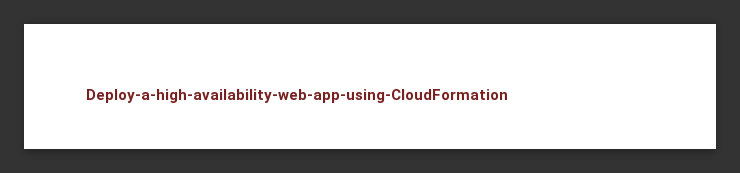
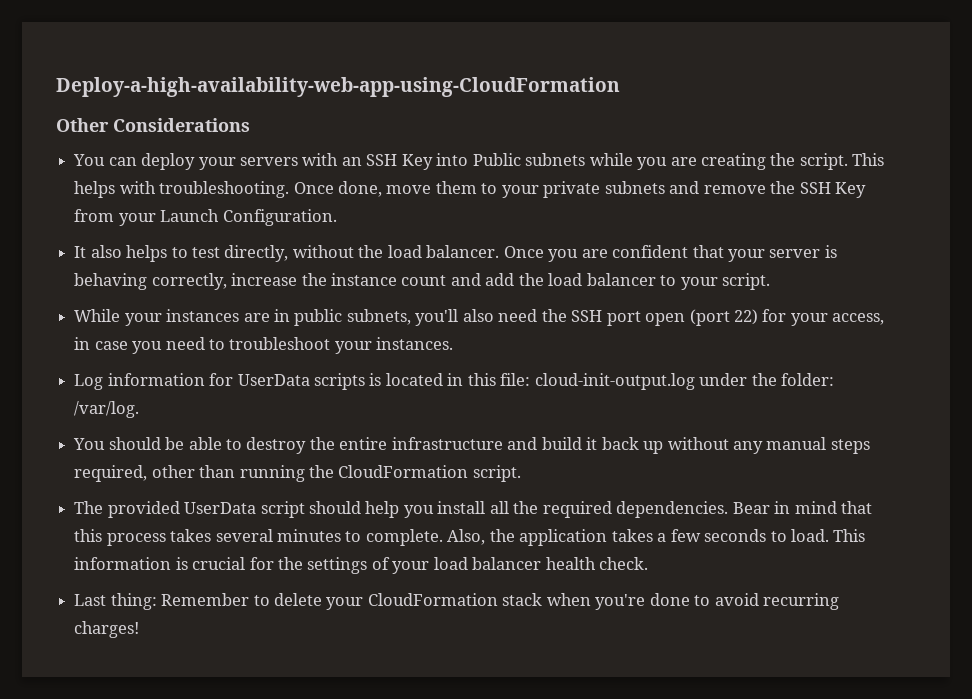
(508, 96) none -> [56,118,250,132] [73,153,885,170] [74,181,866,198] [74,209,337,226] [74,245,837,262] [74,273,771,290] [74,309,885,326] [74,337,454,354] [74,373,835,390] [74,401,140,418] [73,437,870,454] [74,465,521,482] [74,501,872,518] [74,529,866,546] [74,557,649,574] [74,593,840,610] [74,621,140,638] // Other Considerations // You can deploy your servers with an SSH Key into Public subnets while you are creating the script. This helps with troubleshooting. Once done, move them to your private subnets and remove the SSH Key from your Launch Configuration. // It also helps to test directly, without the load balancer. Once you are confident that your server is behaving correctly, increase the instance count and add the load balancer to your script. // While your instances are in public subnets, you'll also need the SSH port open (port 22) for your access, in case you need to troubleshoot your instances. // Log information for UserData scripts is located in this file: cloud-init-output.log under the folder: /var/log. // You should be able to destroy the entire infrastructure and build it back up without any manual steps required, other than running the CloudFormation script. // The provided UserData script should help you install all the required dependencies. Bear in mind that this process takes several minutes to complete. Also, the application takes a few seconds to load. This information is crucial for the settings of your load balancer health check. // Last thing: Remember to delete your CloudFormation stack when you're done to avoid recurring charges!

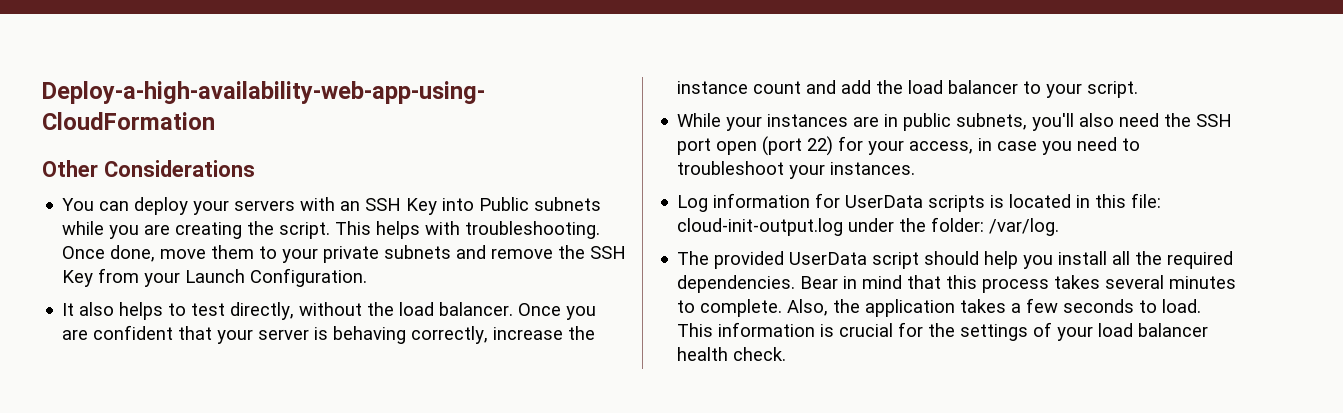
[73,437,870,454] [74,465,521,482] // You should be able to destroy the entire infrastructure and build it back up without any manual steps required, other than running the CloudFormation script. -> (1060, 227) none
[74,593,840,610] [74,621,140,638] // Last thing: Remember to delete your CloudFormation stack when you're done to avoid recurring charges! -> (787, 354) none

